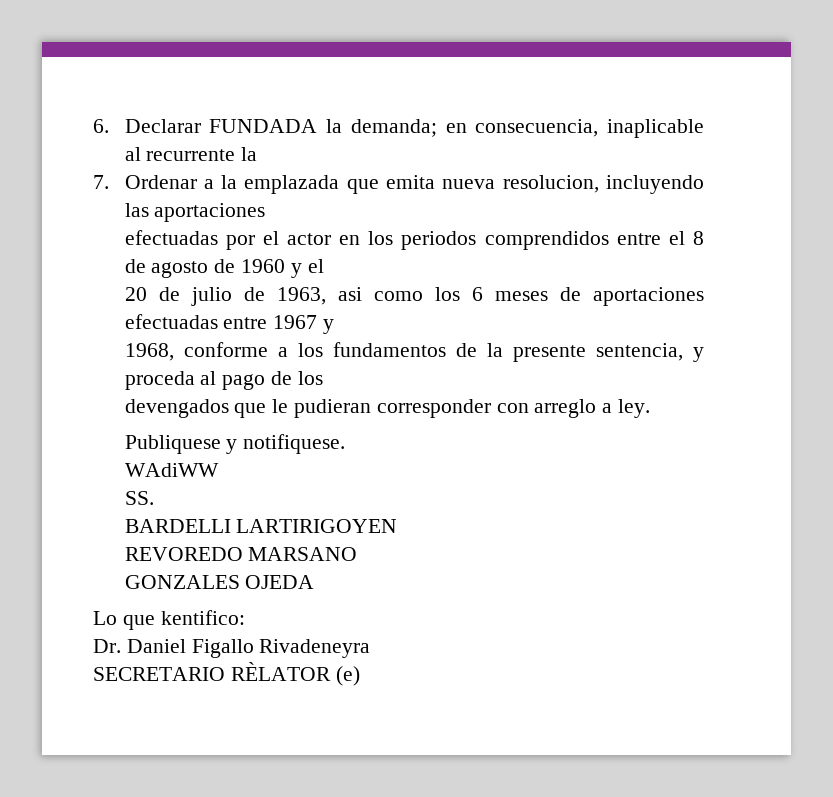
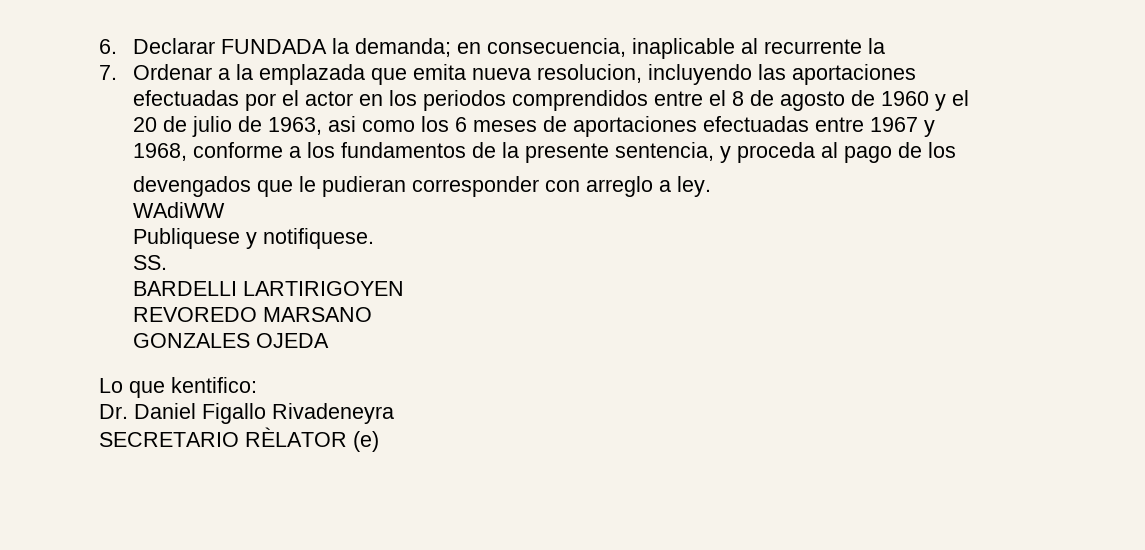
(651, 408) none -> [132,202,225,218] // WAdiWW
[124,463,219,477] // WAdiWW -> (374, 238) none

